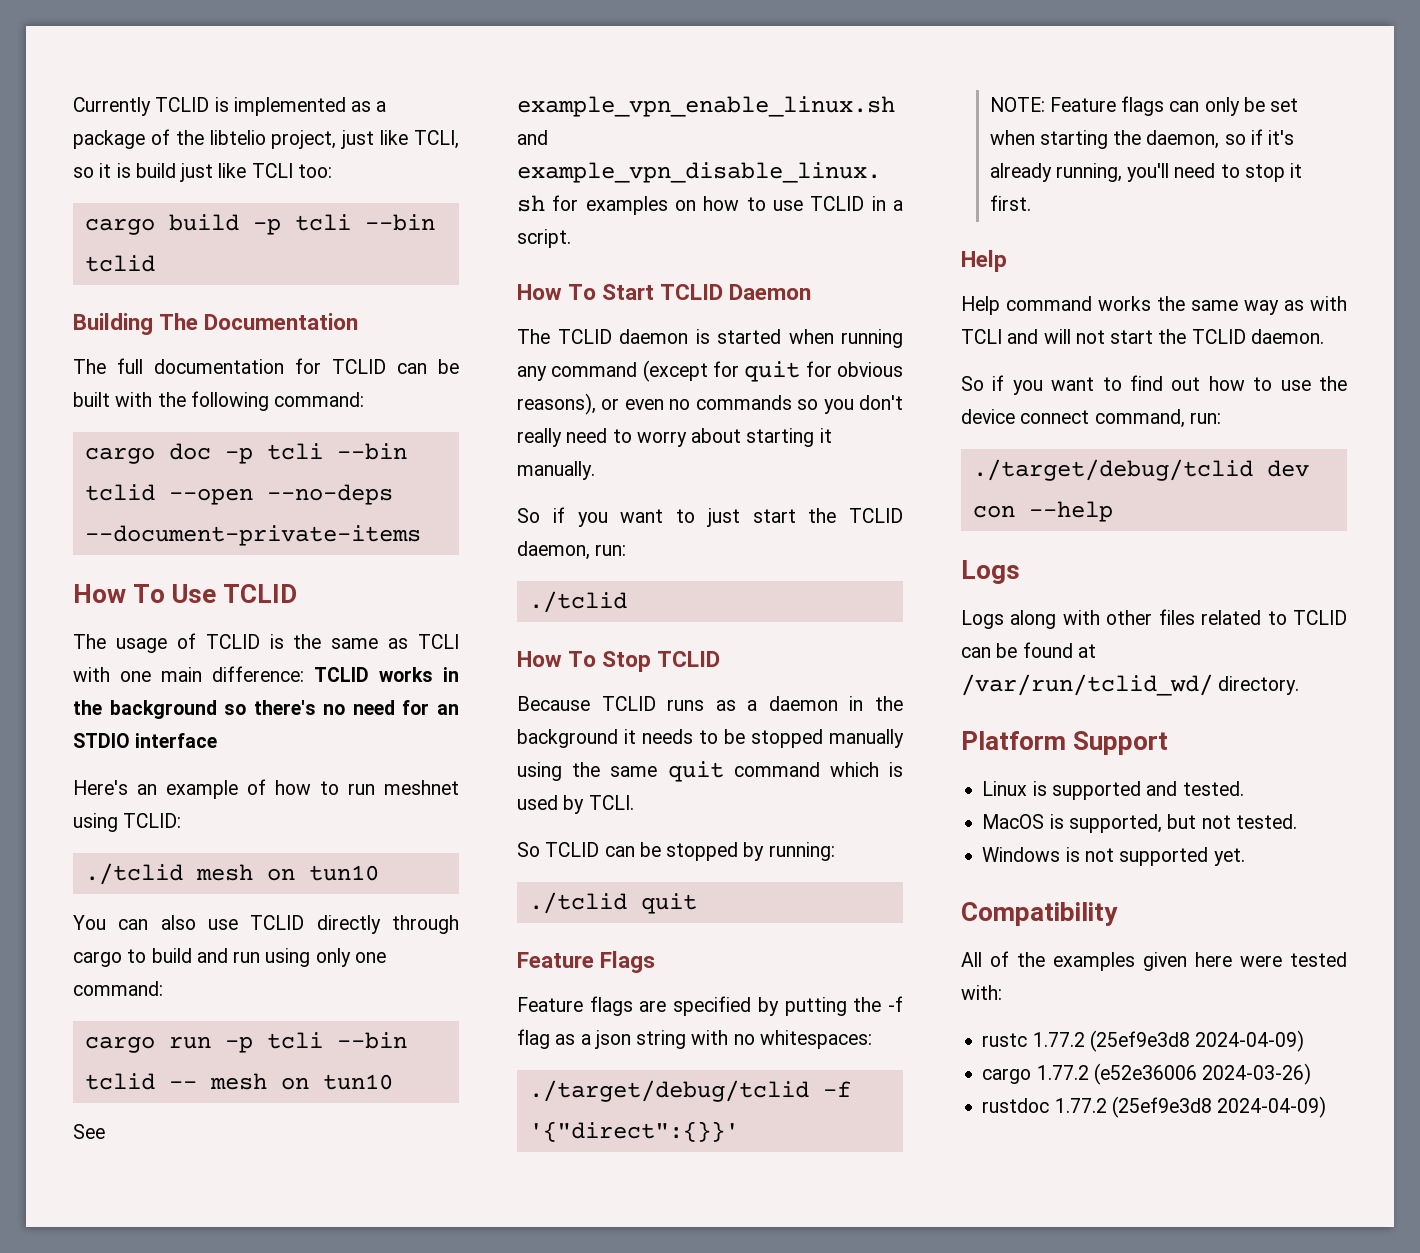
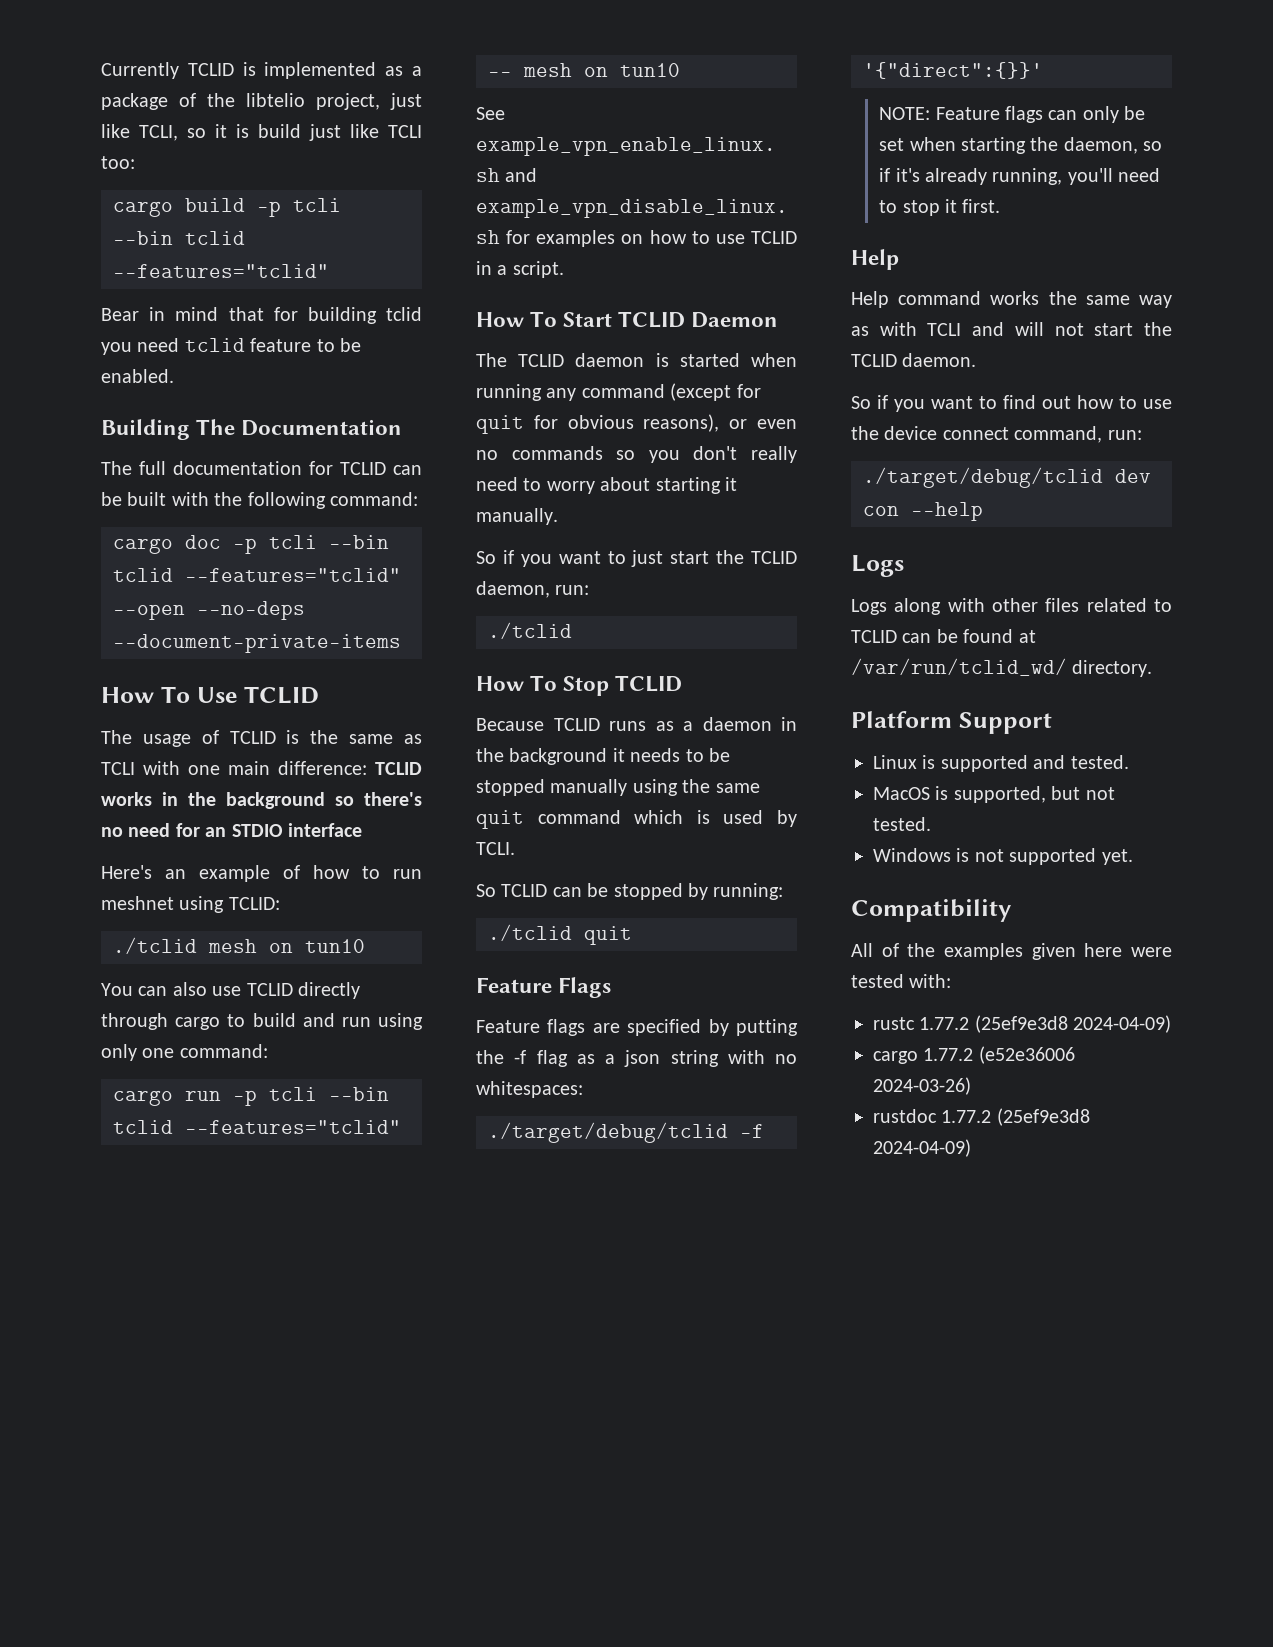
(155, 263) none -> [113,264,329,278] [101,307,423,324] [101,338,361,355] [101,369,174,383] --features="tclid" // Bear in mind that for building tclid you need tclid feature to be enabled.
(155, 492) none -> [185,568,401,582] --features="tclid"
(155, 1081) none -> [185,1120,401,1134] --features="tclid"

